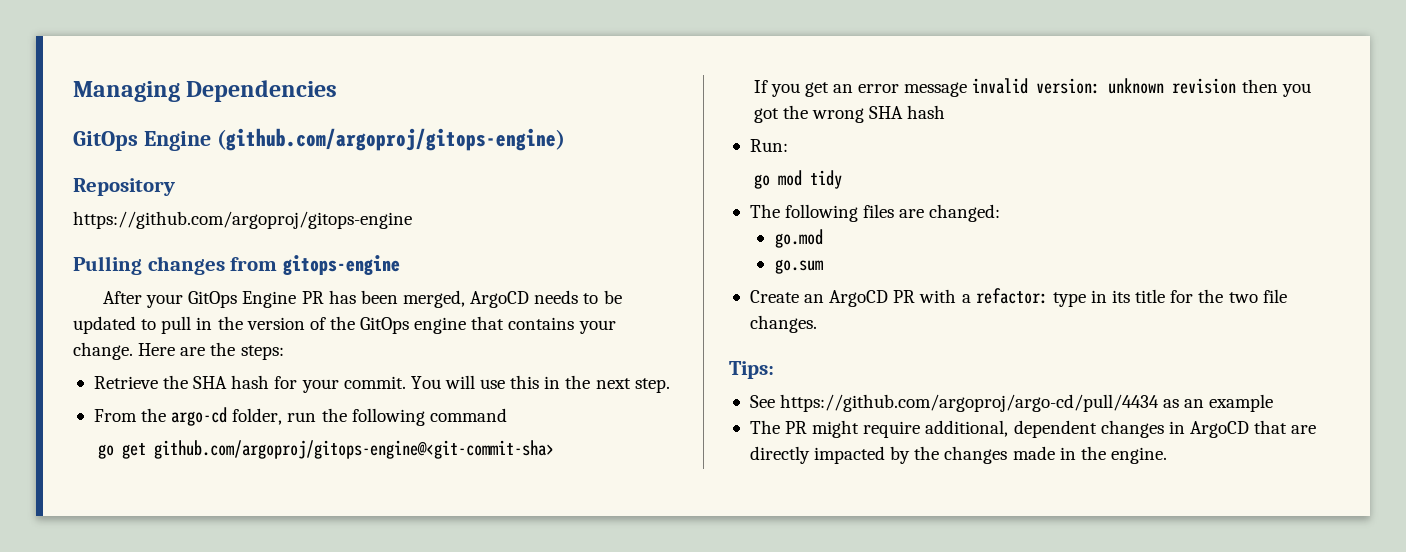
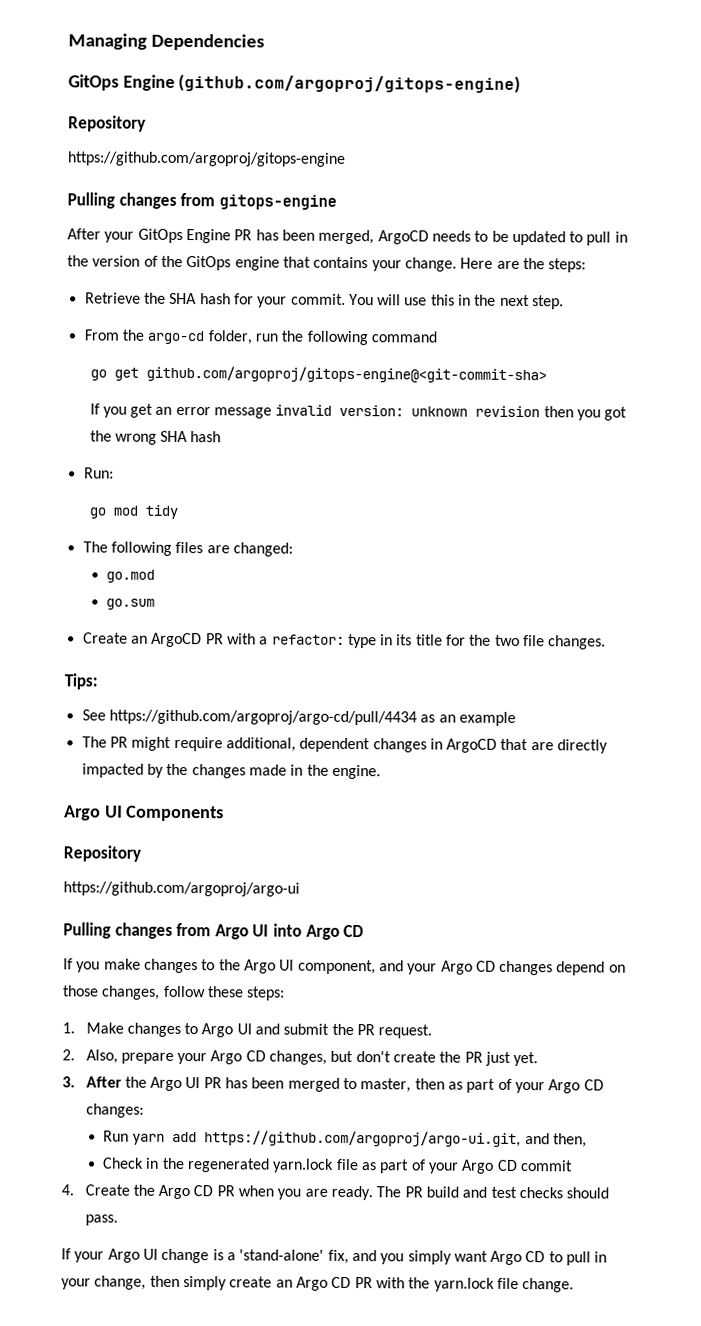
(1167, 455) none -> [64,805,225,822] [63,845,141,862] [63,881,300,897] [63,922,365,940] [63,958,626,976] [63,985,286,1001] [62,1022,433,1039] [62,1049,539,1067] [62,1076,604,1094] [85,1103,144,1118] [103,1130,588,1148] [102,1157,573,1174] [61,1184,610,1201] [84,1214,118,1226] [61,1248,608,1266] [61,1275,575,1293] // Argo UI Components // Repository // https://github.com/argoproj/argo-ui // Pulling changes from Argo UI into Argo CD // If you make changes to the Argo UI component, and your Argo CD changes depend on those changes, follow these steps: // 1. Make changes to Argo UI and submit the PR request. // 2. Also, prepare your Argo CD changes, but don't create the PR just yet. // 3. After the Argo UI PR has been merged to master, then as part of your Argo CD changes: // Run yarn add https://github.com/argoproj/argo-ui.git, and then, // Check in the regenerated yarn.lock file as part of your Argo CD commit // 4. Create the Argo CD PR when you are ready. The PR build and test checks should pass. // If your Argo UI change is a 'stand-alone' fix, and you simply want Argo CD to pull in your change, then simply create an Argo CD PR with the yarn.lock file change.

